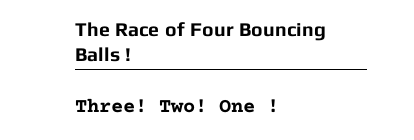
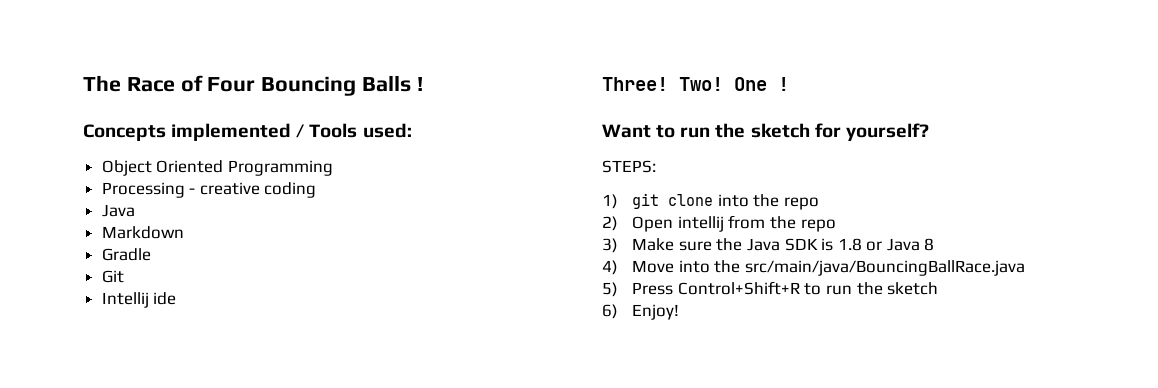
[75,98,279,113] Three! Two! One ! -> [83,123,412,141] [101,160,333,176] [101,182,317,198] [101,204,135,217] [101,226,184,239] [101,248,151,261] [101,270,124,283] [101,292,177,308] [602,77,789,91] [602,123,929,141] [602,160,656,173] [602,193,819,210] [602,215,836,232] [602,238,935,253] [602,260,1025,276] [602,281,939,297] [602,304,680,320] Concepts implemented / Tools used: // Object Oriented Programming // Processing - creative coding // Java // Markdown // Gradle // Git // Intellij ide // Three! Two! One ! // Want to run the sketch for yourself? // STEPS: // 1) git clone into the repo // 2) Open intellij from the repo // 3) Make sure the Java SDK is 1.8 or Java 8 // 4) Move into the src/main/java/BouncingBallRace.java // 5) Press Control+Shift+R to run the sketch // 6) Enjoy!

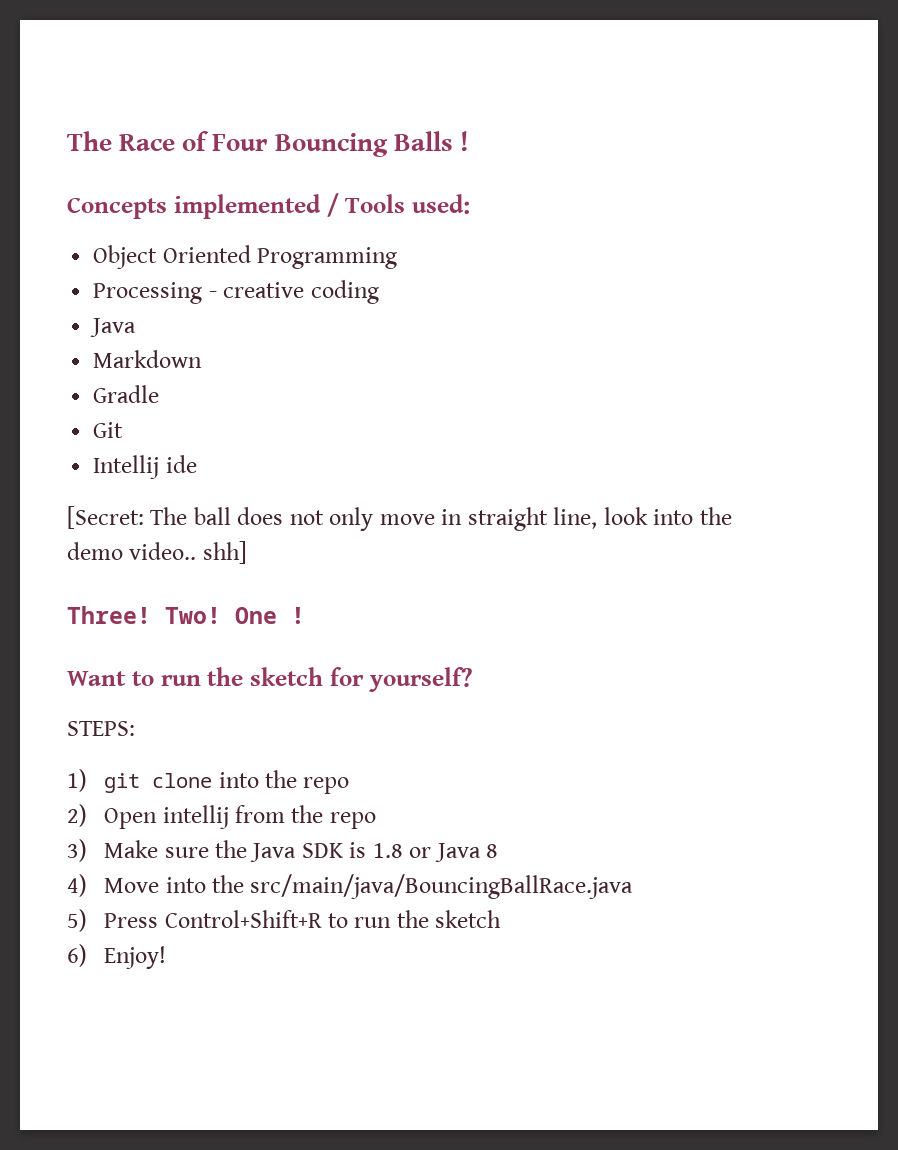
(177, 298) none -> [67,506,732,531] [67,541,247,564] // [Secret: The ball does not only move in straight line, look into the demo video.. shh]

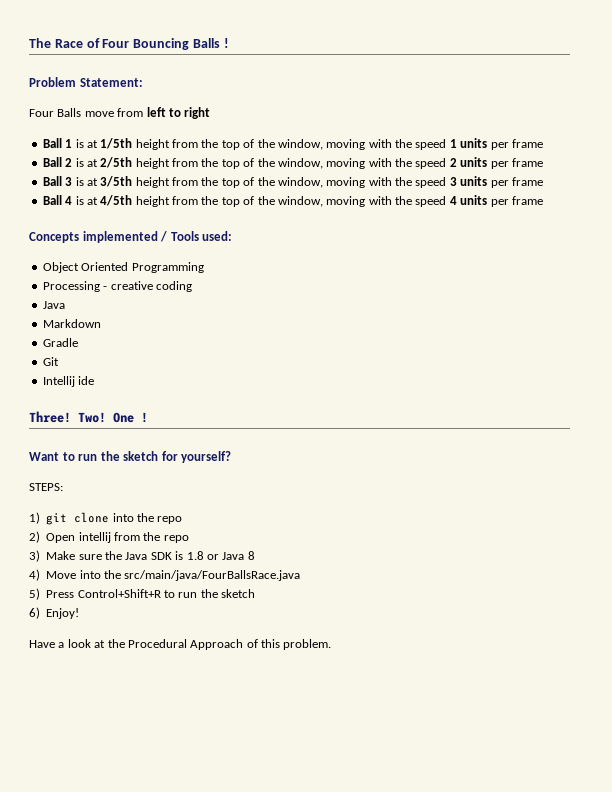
(469, 141) none -> [29,77,143,87] [29,107,211,119] [42,138,543,150] [42,157,543,169] [42,176,543,188] [42,195,543,207] // Problem Statement: // Four Balls move from left to right // Ball 1 is at 1/5th height from the top of the window, moving with the speed 1 units per frame // Ball 2 is at 2/5th height from the top of the window, moving with the speed 2 units per frame // Ball 3 is at 3/5th height from the top of the window, moving with the speed 3 units per frame // Ball 4 is at 4/5th height from the top of the window, moving with the speed 4 units per frame
[67,506,732,531] [67,541,247,564] // [Secret: The ball does not only move in straight line, look into the demo video.. shh] -> (95, 380) none
[250,874,634,899] src/main/java/BouncingBallRace.java -> [124,570,301,581] src/main/java/FourBallsRace.java
(167, 957) none -> [29,639,332,650] // Have a look at the Procedural Approach of this problem.

